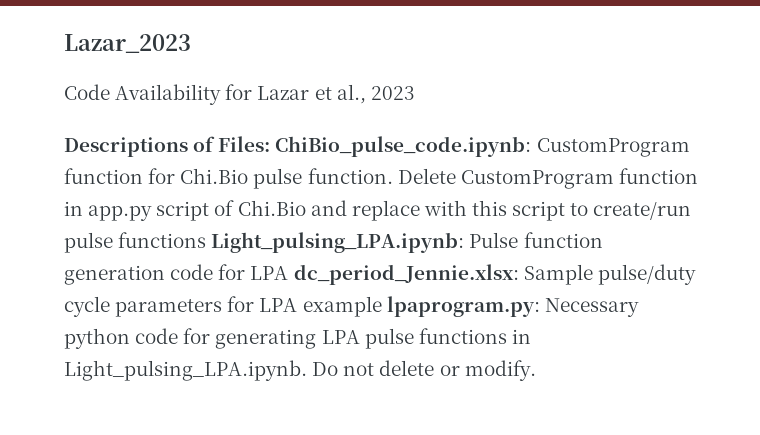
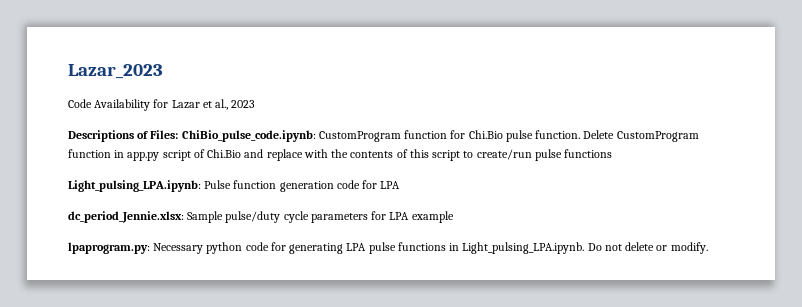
(467, 208) none -> [331,149,408,158] the contents of
(207, 240) none -> (613, 153) //
(289, 273) none -> (401, 185) //
(382, 306) none -> (454, 217) //

